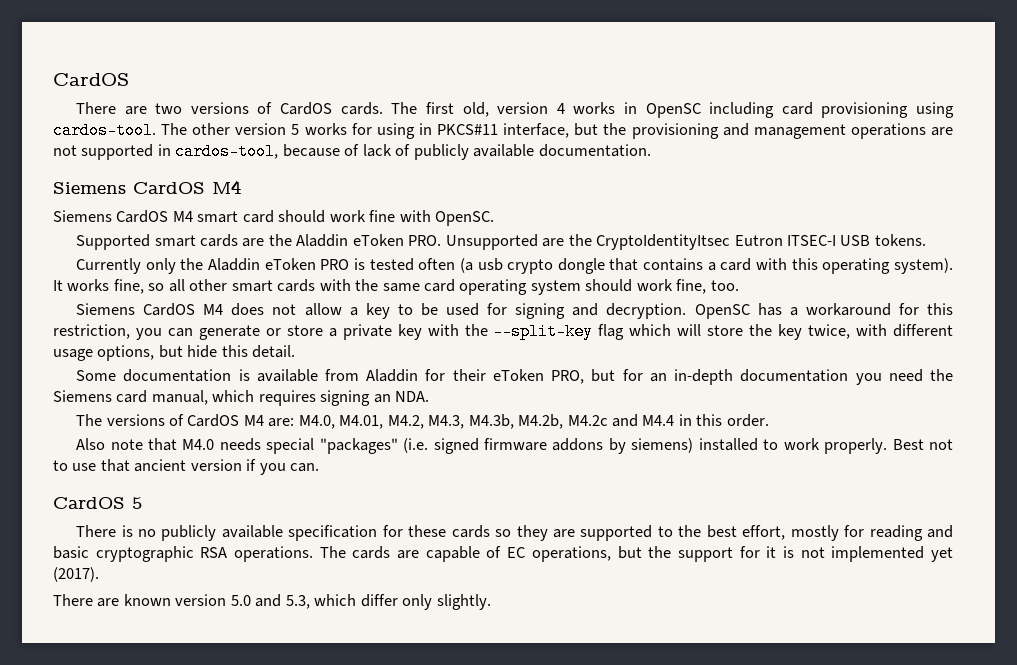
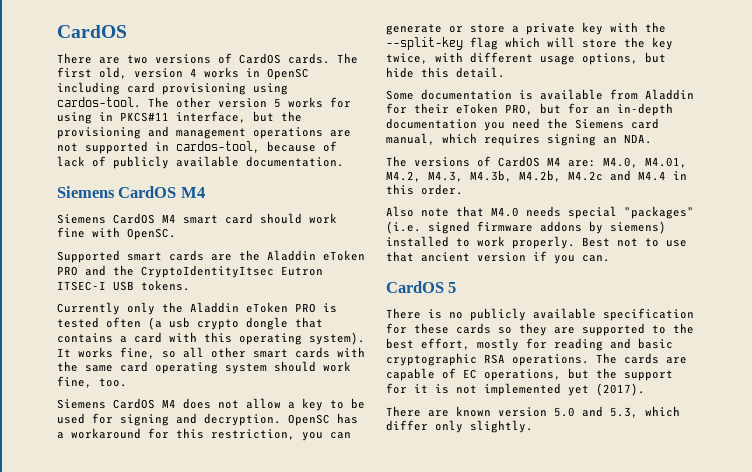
[408,234,565,250] PRO. Unsupported are -> [57,265,106,276] PRO and

